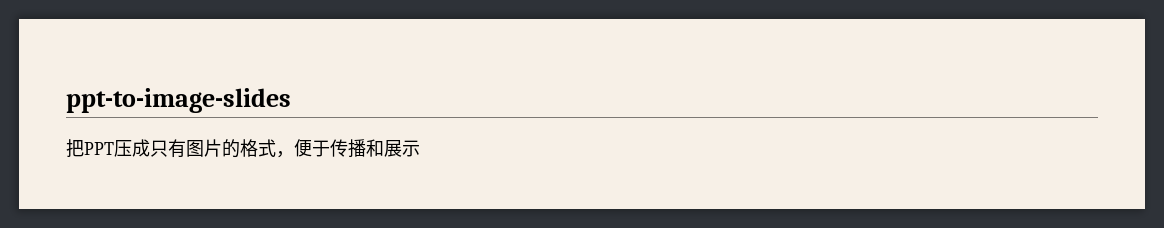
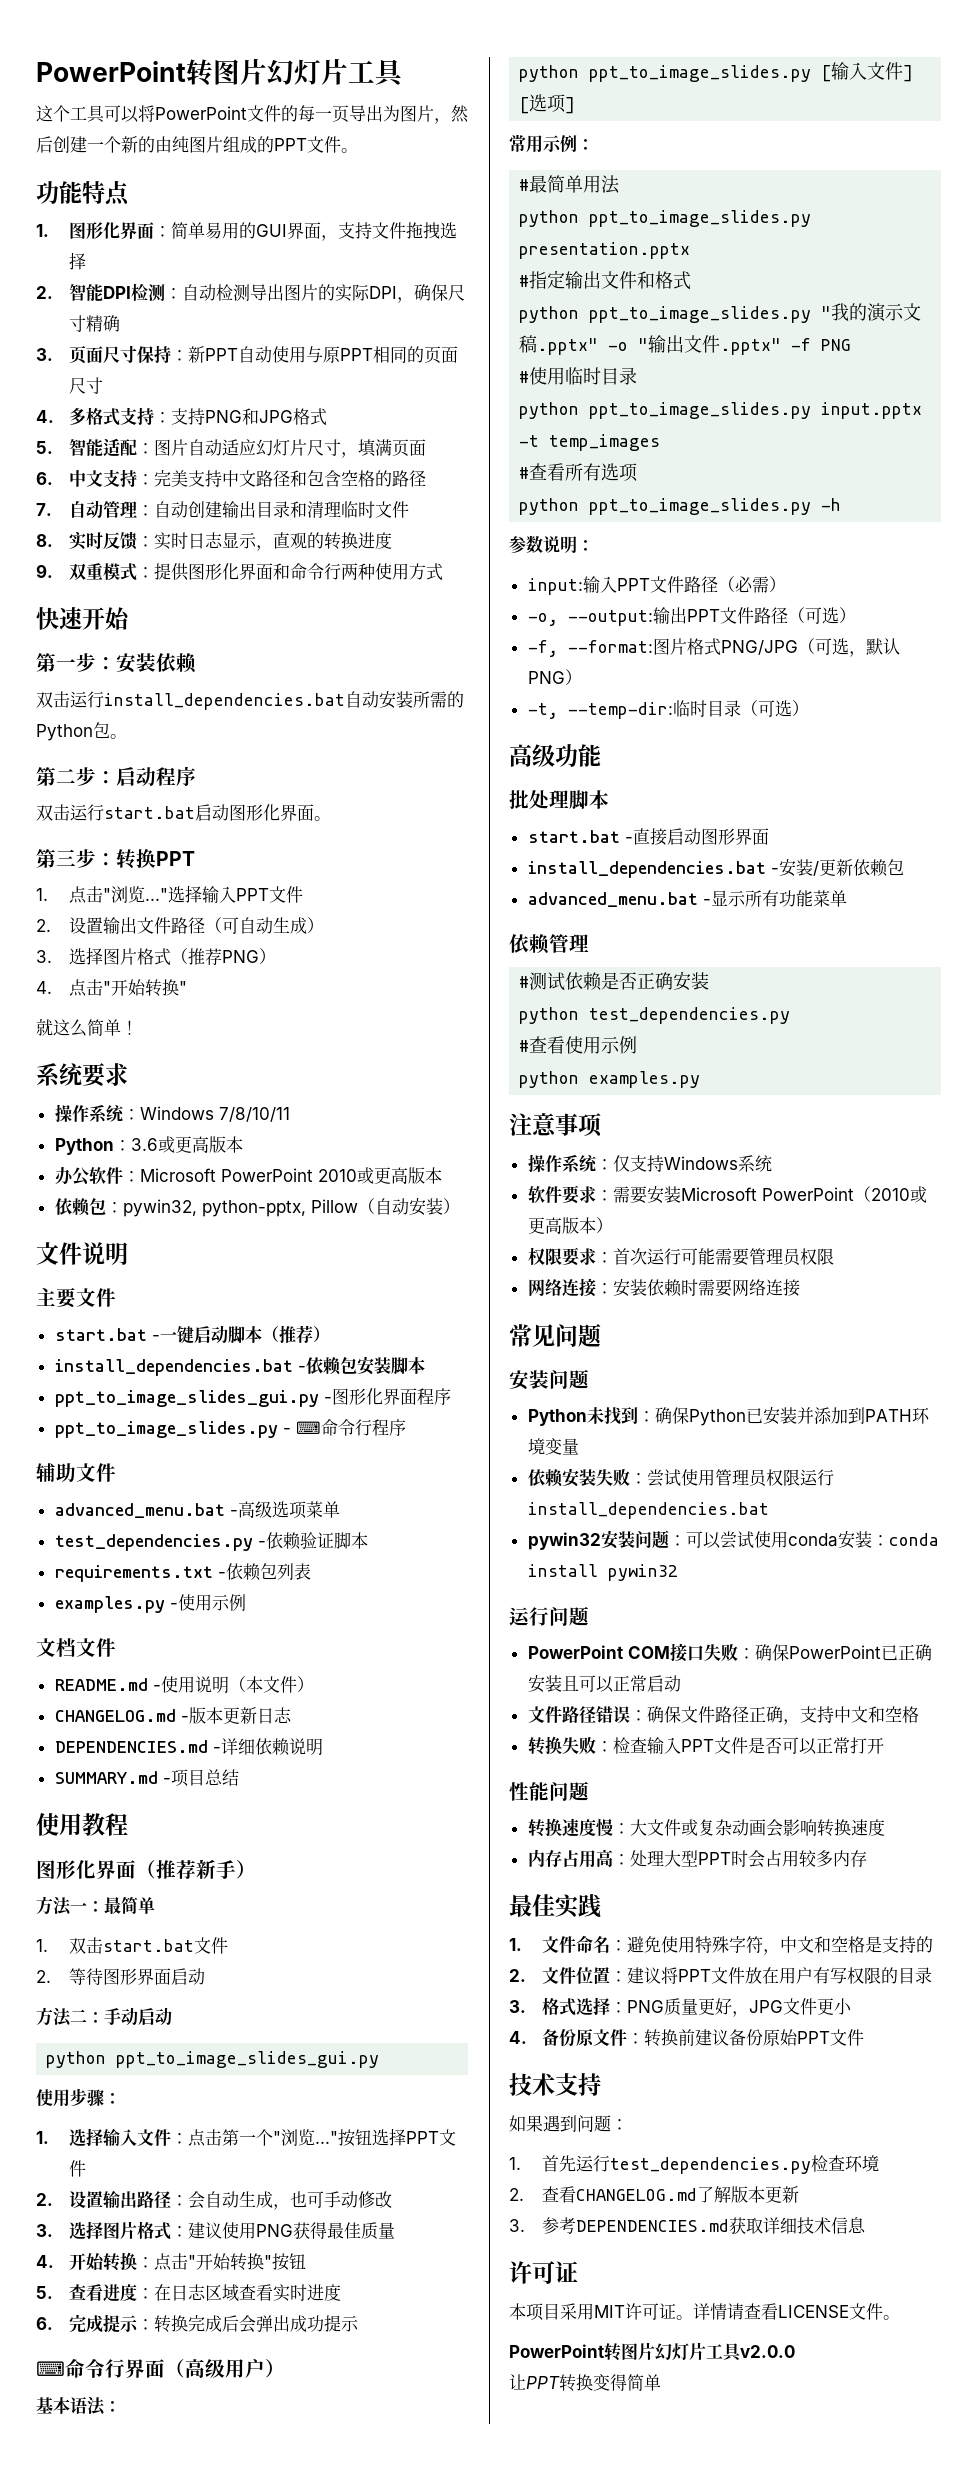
[66,88,291,113] [66,139,420,158] ppt-to-image-slides // 把PPT压成只有图片的格式，便于传播和展示 -> [36,58,405,87] [36,105,469,124] [36,136,358,153] [36,180,130,206] [36,222,457,241] [68,252,86,270] [36,283,465,303] [68,315,120,332] [36,345,458,364] [68,377,103,394] [36,407,327,426] [36,438,426,458] [36,469,426,487] [36,500,409,518] [36,531,392,551] [36,563,443,581] [36,607,130,630] [36,653,197,673] [36,691,464,710] [36,722,127,741] [36,766,196,786] [36,804,331,821] [36,848,195,869] [36,885,303,904] [36,917,324,934] [36,947,276,966] [36,979,187,997] [36,1018,138,1037] [36,1063,128,1087] [54,1104,290,1123] [54,1136,243,1155] [54,1167,442,1186] [54,1198,460,1217] [36,1242,128,1265] [36,1288,116,1308] [54,1325,330,1344] [54,1356,425,1376] [54,1388,451,1407] [54,1419,406,1438] [36,1463,116,1482] [54,1501,340,1519] [54,1532,368,1551] [54,1563,311,1582] [54,1594,246,1613] [36,1638,116,1657] [54,1676,314,1694] [54,1707,292,1724] [54,1738,323,1756] [54,1769,239,1787] [36,1813,128,1836] [36,1859,256,1879] [36,1896,155,1916] [36,1937,228,1954] [36,1968,205,1985] [36,2007,172,2027] [46,2051,380,2068] [36,2088,121,2107] [36,2128,456,2147] [68,2160,86,2177] [36,2190,392,2210] [36,2221,395,2240] [36,2252,306,2271] [36,2284,341,2302] [36,2314,359,2333] [36,2359,285,2378] [36,2397,121,2416] [519,62,914,82] [519,94,576,114] [509,134,594,153] [519,175,621,194] [519,210,812,227] [519,242,691,259] [519,270,692,290] [519,303,922,323] [519,335,852,355] [519,367,638,385] [519,402,923,419] [519,434,661,451] [519,463,639,482] [519,498,842,515] [509,535,594,554] [527,576,786,595] [527,607,856,626] [527,638,900,657] [527,669,582,685] [527,700,809,719] [509,744,601,767] [509,790,609,809] [527,828,769,846] [527,859,904,878] [527,890,847,907] [509,934,589,954] [519,971,710,991] [519,1007,791,1024] [519,1036,638,1054] [519,1071,701,1088] [509,1113,603,1137] [527,1154,772,1173] [527,1185,927,1204] [527,1217,613,1234] [527,1247,834,1266] [527,1278,800,1297] [509,1323,601,1347] [509,1369,589,1390] [527,1407,930,1426] [527,1438,579,1455] [527,1468,834,1487] [527,1502,769,1519] [527,1530,939,1550] [527,1564,678,1581] [509,1606,589,1626] [527,1643,932,1662] [527,1675,681,1693] [527,1706,919,1725] [527,1736,884,1755] [509,1781,589,1801] [527,1818,885,1837] [527,1849,867,1868] [509,1894,601,1918] [509,1935,933,1955] [509,1967,932,1984] [509,1997,852,2017] [509,2029,864,2047] [509,2073,601,2096] [509,2115,628,2132] [509,2155,879,2174] [509,2186,799,2203] [509,2217,866,2234] [509,2261,578,2284] [509,2303,900,2321] [509,2342,795,2362] [509,2374,661,2392] PowerPoint转图片幻灯片工具 // 这个工具可以将PowerPoint文件的每一页导出为图片，然后创建一个新的由纯图片组成的PPT文件。 // 功能特点 // 1.图形化界面：简单易用的GUI界面，支持文件拖拽选择 // 2.智能DPI检测：自动检测导出图片的实际DPI，确保尺寸精确 // 3.页面尺寸保持：新PPT自动使用与原PPT相同的页面尺寸 // 4.多格式支持：支持PNG和JPG格式 // 5.智能适配：图片自动适应幻灯片尺寸，填满页面 // 6.中文支持：完美支持中文路径和包含空格的路径 // 7.自动管理：自动创建输出目录和清理临时文件 // 8.实时反馈：实时日志显示，直观的转换进度 // 9.双重模式：提供图形化界面和命令行两种使用方式 // 快速开始 // 第一步：安装依赖 // 双击运行install_dependencies.bat自动安装所需的Python包。 // 第二步：启动程序 // 双击运行start.bat启动图形化界面。 // 第三步：转换PPT // 1.点击"浏览..."选择输入PPT文件 // 2.设置输出文件路径（可自动生成） // 3.选择图片格式（推荐PNG） // 4.点击"开始转换" // 就这么简单！ // 系统要求 // 操作系统：Windows 7/8/10/11 // Python：3.6或更高版本 // 办公软件：Microsoft PowerPoint 2010或更高版本 // 依赖包：pywin32, python-pptx, Pillow（自动安装） // 文件说明 // 主要文件 // start.bat -一键启动脚本（推荐） // install_dependencies.bat -依赖包安装脚本 // ppt_to_image_slides_gui.py -图形化界面程序 // ppt_to_image_slides.py - ⌨命令行程序 // 辅助文件 // advanced_menu.bat -高级选项菜单 // test_dependencies.py -依赖验证脚本 // requirements.txt -依赖包列表 // examples.py -使用示例 // 文档文件 // README.md -使用说明（本文件） // CHANGELOG.md -版本更新日志 // DEPENDENCIES.md -详细依赖说明 // SUMMARY.md -项目总结 // 使用教程 // 图形化界面（推荐新手） // 方法一：最简单 // 1.双击start.bat文件 // 2.等待图形界面启动 // 方法二：手动启动 // python ppt_to_image_slides_gui.py // 使用步骤： // 1.选择输入文件：点击第一个"浏览..."按钮选择PPT文件 // 2.设置输出路径：会自动生成，也可手动修改 // 3.选择图片格式：建议使用PNG获得最佳质量 // 4.开始转换：点击"开始转换"按钮 // 5.查看进度：在日志区域查看实时进度 // 6.完成提示：转换完成后会弹出成功提示 // ⌨命令行界面（高级用户） // 基本语法： // python ppt_to_image_slides.py [输入文件] [选项] // 常用示例： // #最简单用法 // python ppt_to_image_slides.py presentation.pptx // #指定输出文件和格式 // python ppt_to_image_slides.py "我的演示文稿.pptx" -o "输出文件.pptx" -f PNG // #使用临时目录 // python ppt_to_image_slides.py input.pptx -t temp_images // #查看所有选项 // python ppt_to_image_slides.py -h // 参数说明： // input:输入PPT文件路径（必需） // -o, --output:输出PPT文件路径（可选） // -f, --format:图片格式PNG/JPG（可选，默认PNG） // -t, --temp-dir:临时目录（可选） // 高级功能 // 批处理脚本 // start.bat -直接启动图形界面 // install_dependencies.bat -安装/更新依赖包 // advanced_menu.bat -显示所有功能菜单 // 依赖管理 // #测试依赖是否正确安装 // python test_dependencies.py // #查看使用示例 // python examples.py // 注意事项 // 操作系统：仅支持Windows系统 // 软件要求：需要安装Microsoft PowerPoint（2010或更高版本） // 权限要求：首次运行可能需要管理员权限 // 网络连接：安装依赖时需要网络连接 // 常见问题 // 安装问题 // Python未找到：确保Python已安装并添加到PATH环境变量 // 依赖安装失败：尝试使用管理员权限运行install_dependencies.bat // pywin32安装问题：可以尝试使用conda安装：conda install pywin32 // 运行问题 // PowerPoint COM接口失败：确保PowerPoint已正确安装且可以正常启动 // 文件路径错误：确保文件路径正确，支持中文和空格 // 转换失败：检查输入PPT文件是否可以正常打开 // 性能问题 // 转换速度慢：大文件或复杂动画会影响转换速度 // 内存占用高：处理大型PPT时会占用较多内存 // 最佳实践 // 1.文件命名：避免使用特殊字符，中文和空格是支持的 // 2.文件位置：建议将PPT文件放在用户有写权限的目录 // 3.格式选择：PNG质量更好，JPG文件更小 // 4.备份原文件：转换前建议备份原始PPT文件 // 技术支持 // 如果遇到问题： // 1.首先运行test_dependencies.py检查环境 // 2.查看CHANGELOG.md了解版本更新 // 3.参考DEPENDENCIES.md获取详细技术信息 // 许可证 // 本项目采用MIT许可证。详情请查看LICENSE文件。 // PowerPoint转图片幻灯片工具v2.0.0 // 让PPT转换变得简单

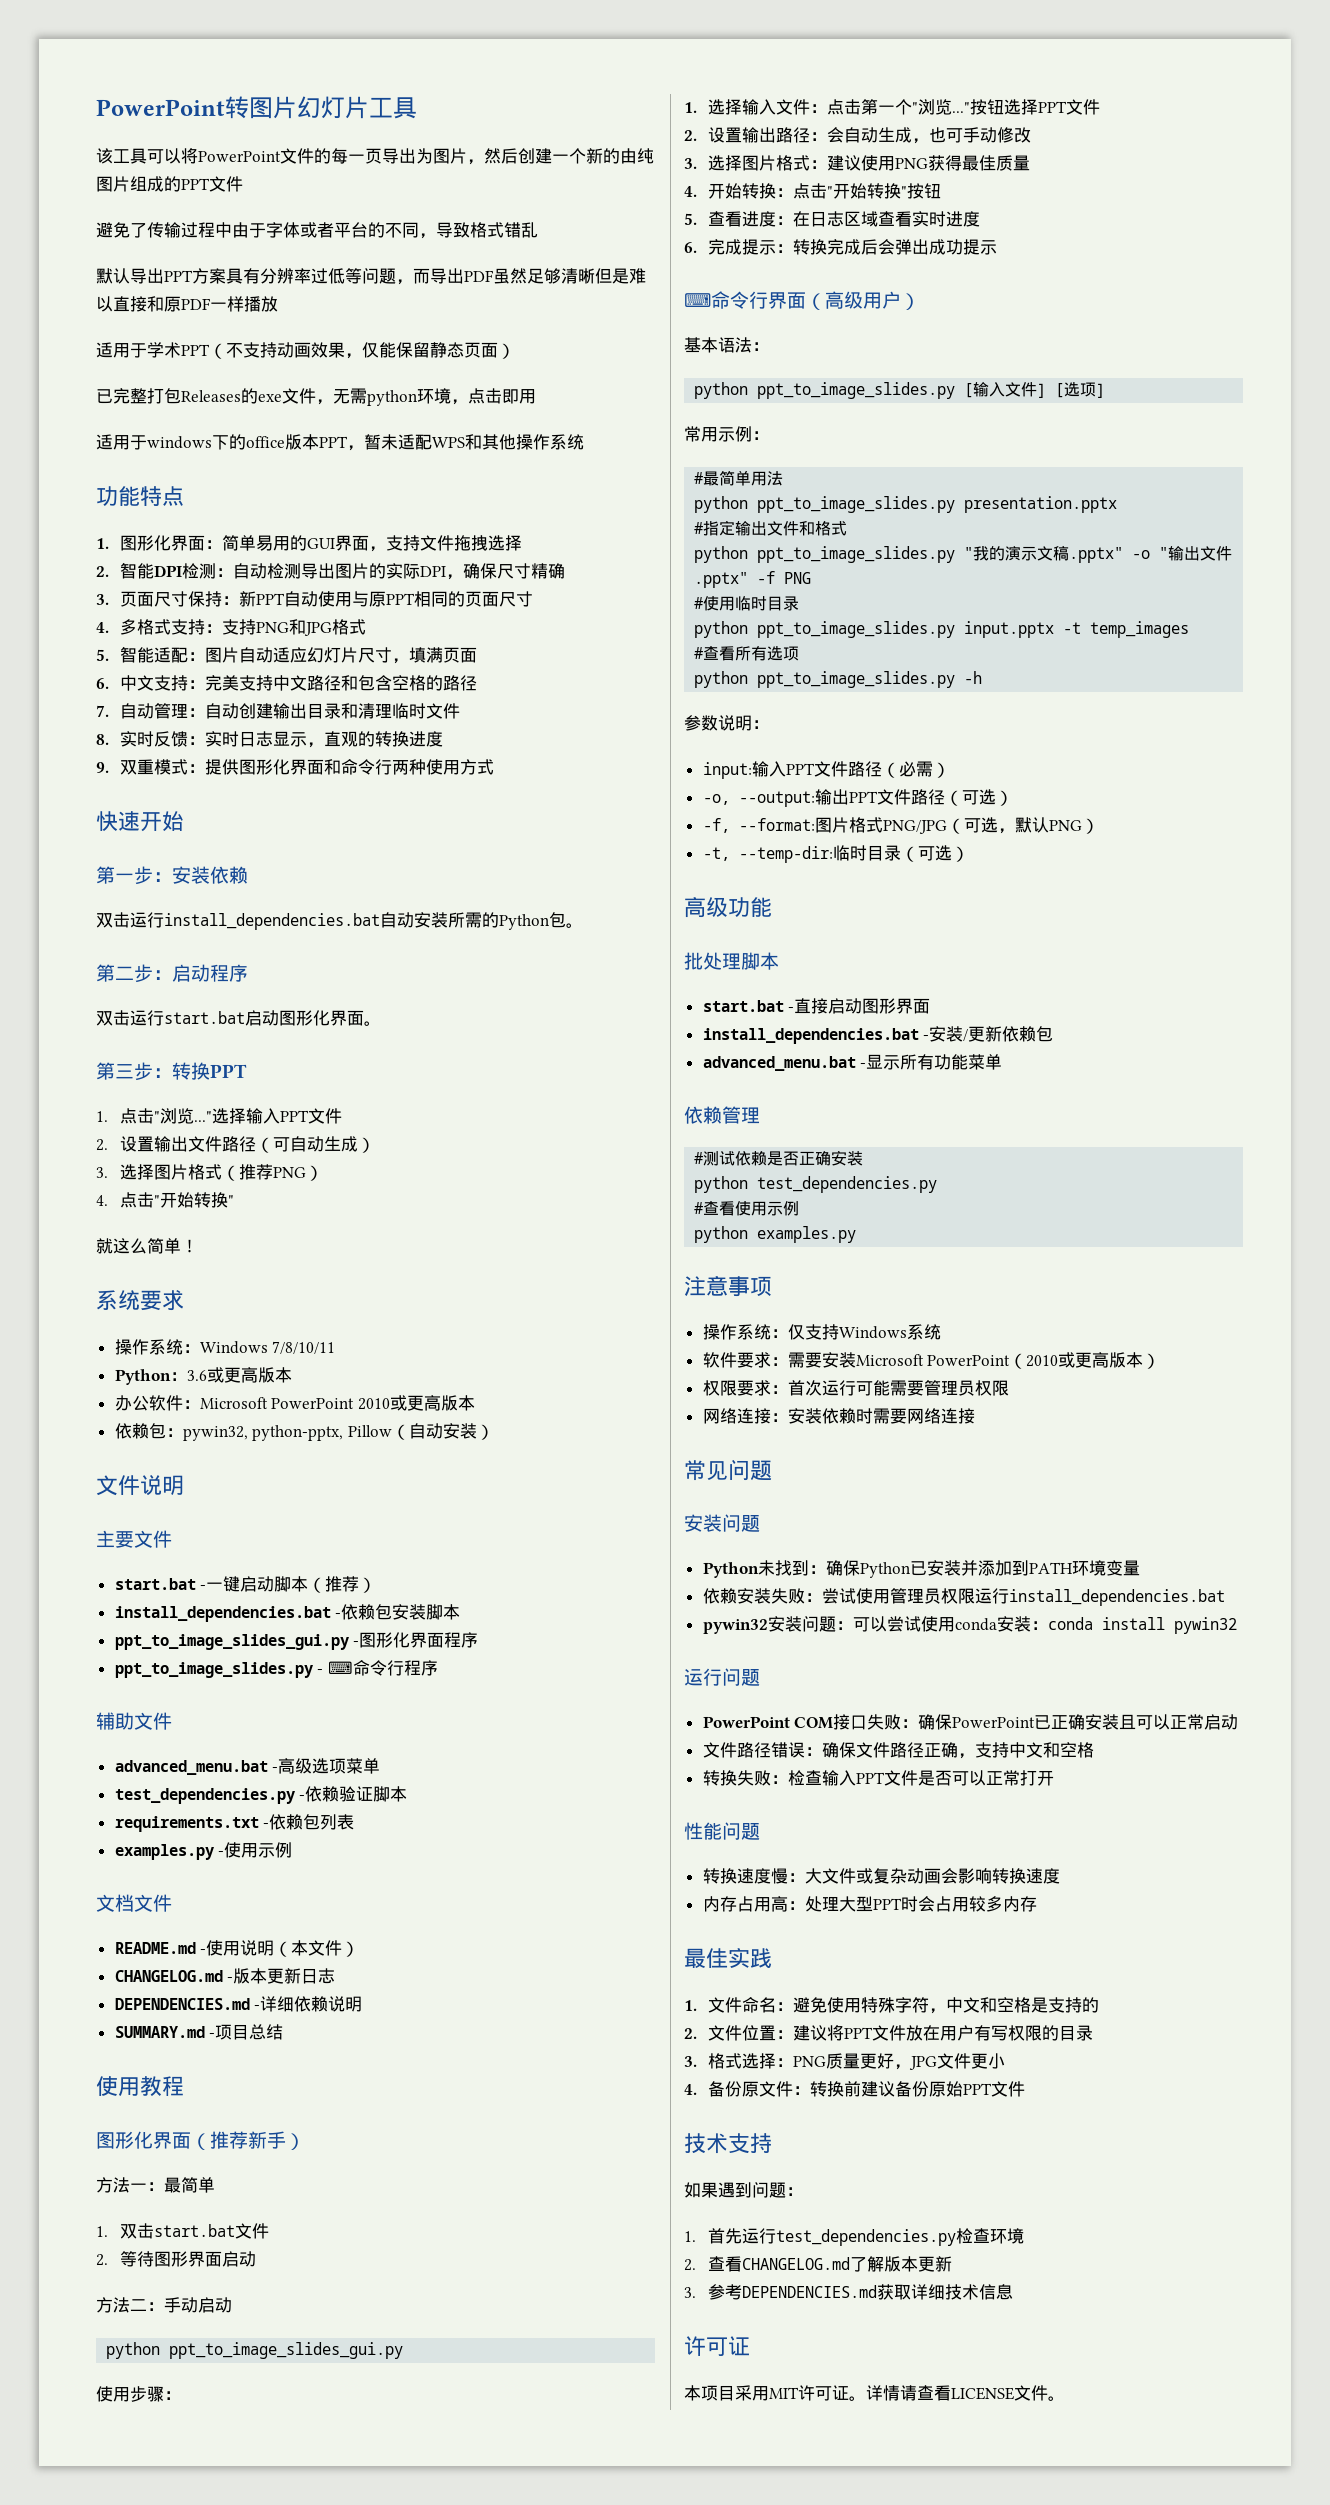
[36,105,70,122] 这个 -> [96,148,113,164] 该
[341,148,358,153] 。 -> [96,222,538,239] [96,268,646,285] [96,296,278,312] [96,342,515,359] [96,388,536,406] [96,434,584,451] // 避免了传输过程中由于字体或者平台的不同，导致格式错乱 // 默认导出PPT方案具有分辨率过低等问题，而导出PDF虽然足够清晰但是难以直接和原PDF一样播放 // 适用于学术PPT（不支持动画效果，仅能保留静态页面） // 已完整打包Releases的exe文件，无需python环境，点击即用 // 适用于windows下的office版本PPT，暂未适配WPS和其他操作系统
[509,2342,795,2362] [509,2374,661,2392] // PowerPoint转图片幻灯片工具v2.0.0 // 让PPT转换变得简单 -> (1065, 2398) none

